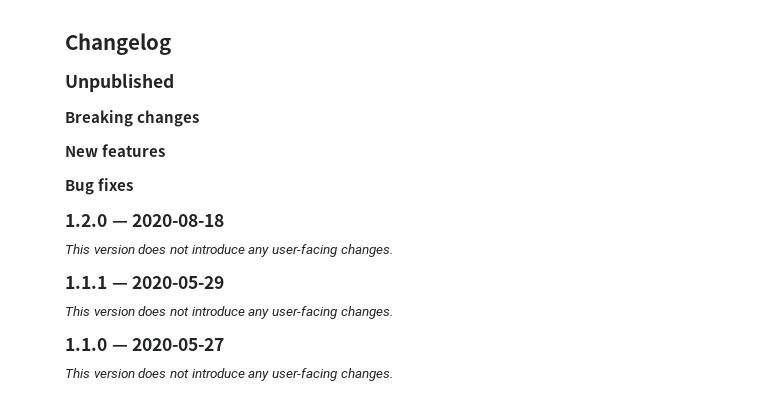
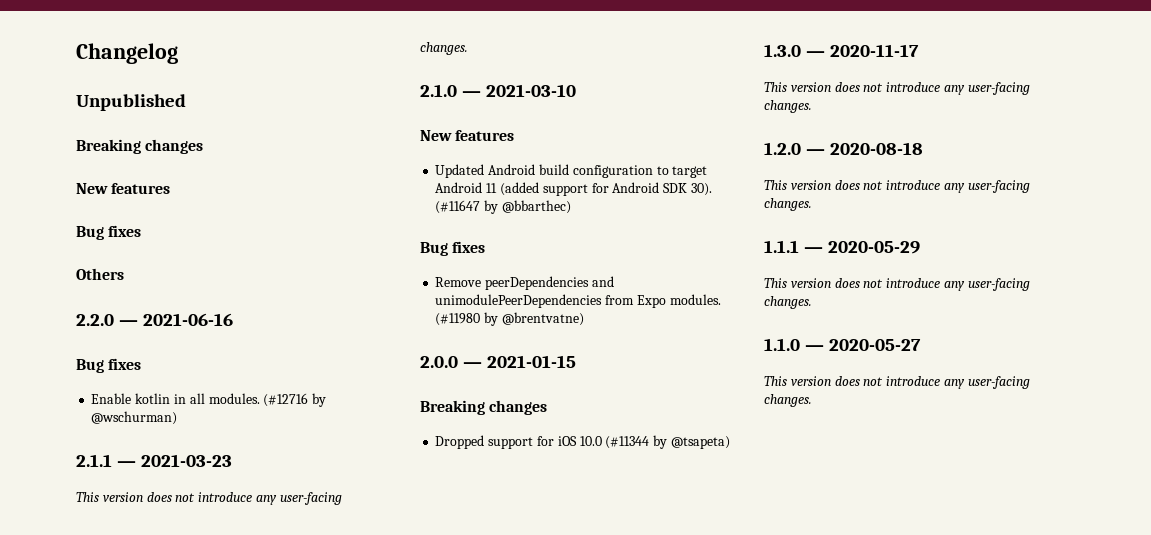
(134, 184) none -> [76,268,124,280] [76,313,234,326] [76,358,142,373] [91,393,327,407] [91,411,178,425] [76,454,233,467] [76,492,342,505] [420,42,468,55] [420,84,577,97] [420,130,515,141] [435,164,708,178] [435,182,712,196] [435,200,571,214] [420,241,486,256] [435,276,614,290] [435,294,721,308] [435,312,584,326] [420,355,577,368] [420,400,548,415] [435,435,730,449] [764,44,920,57] [764,82,1030,95] [764,100,812,113] // Others // 2.2.0 — 2021-06-16 // Bug fixes // Enable kotlin in all modules. (#12716 by @wschurman) // 2.1.1 — 2021-03-23 // This version does not introduce any user-facing changes. // 2.1.0 — 2021-03-10 // New features // Updated Android build configuration to target Android 11 (added support for Android SDK 30). (#11647 by @bbarthec) // Bug fixes // Remove peerDependencies and unimodulePeerDependencies from Expo modules. (#11980 by @brentvatne) // 2.0.0 — 2021-01-15 // Breaking changes // Dropped support for iOS 10.0 (#11344 by @tsapeta) // 1.3.0 — 2020-11-17 // This version does not introduce any user-facing changes.

